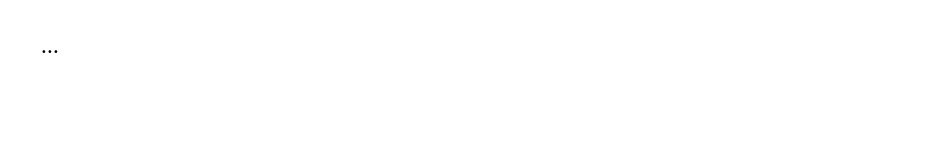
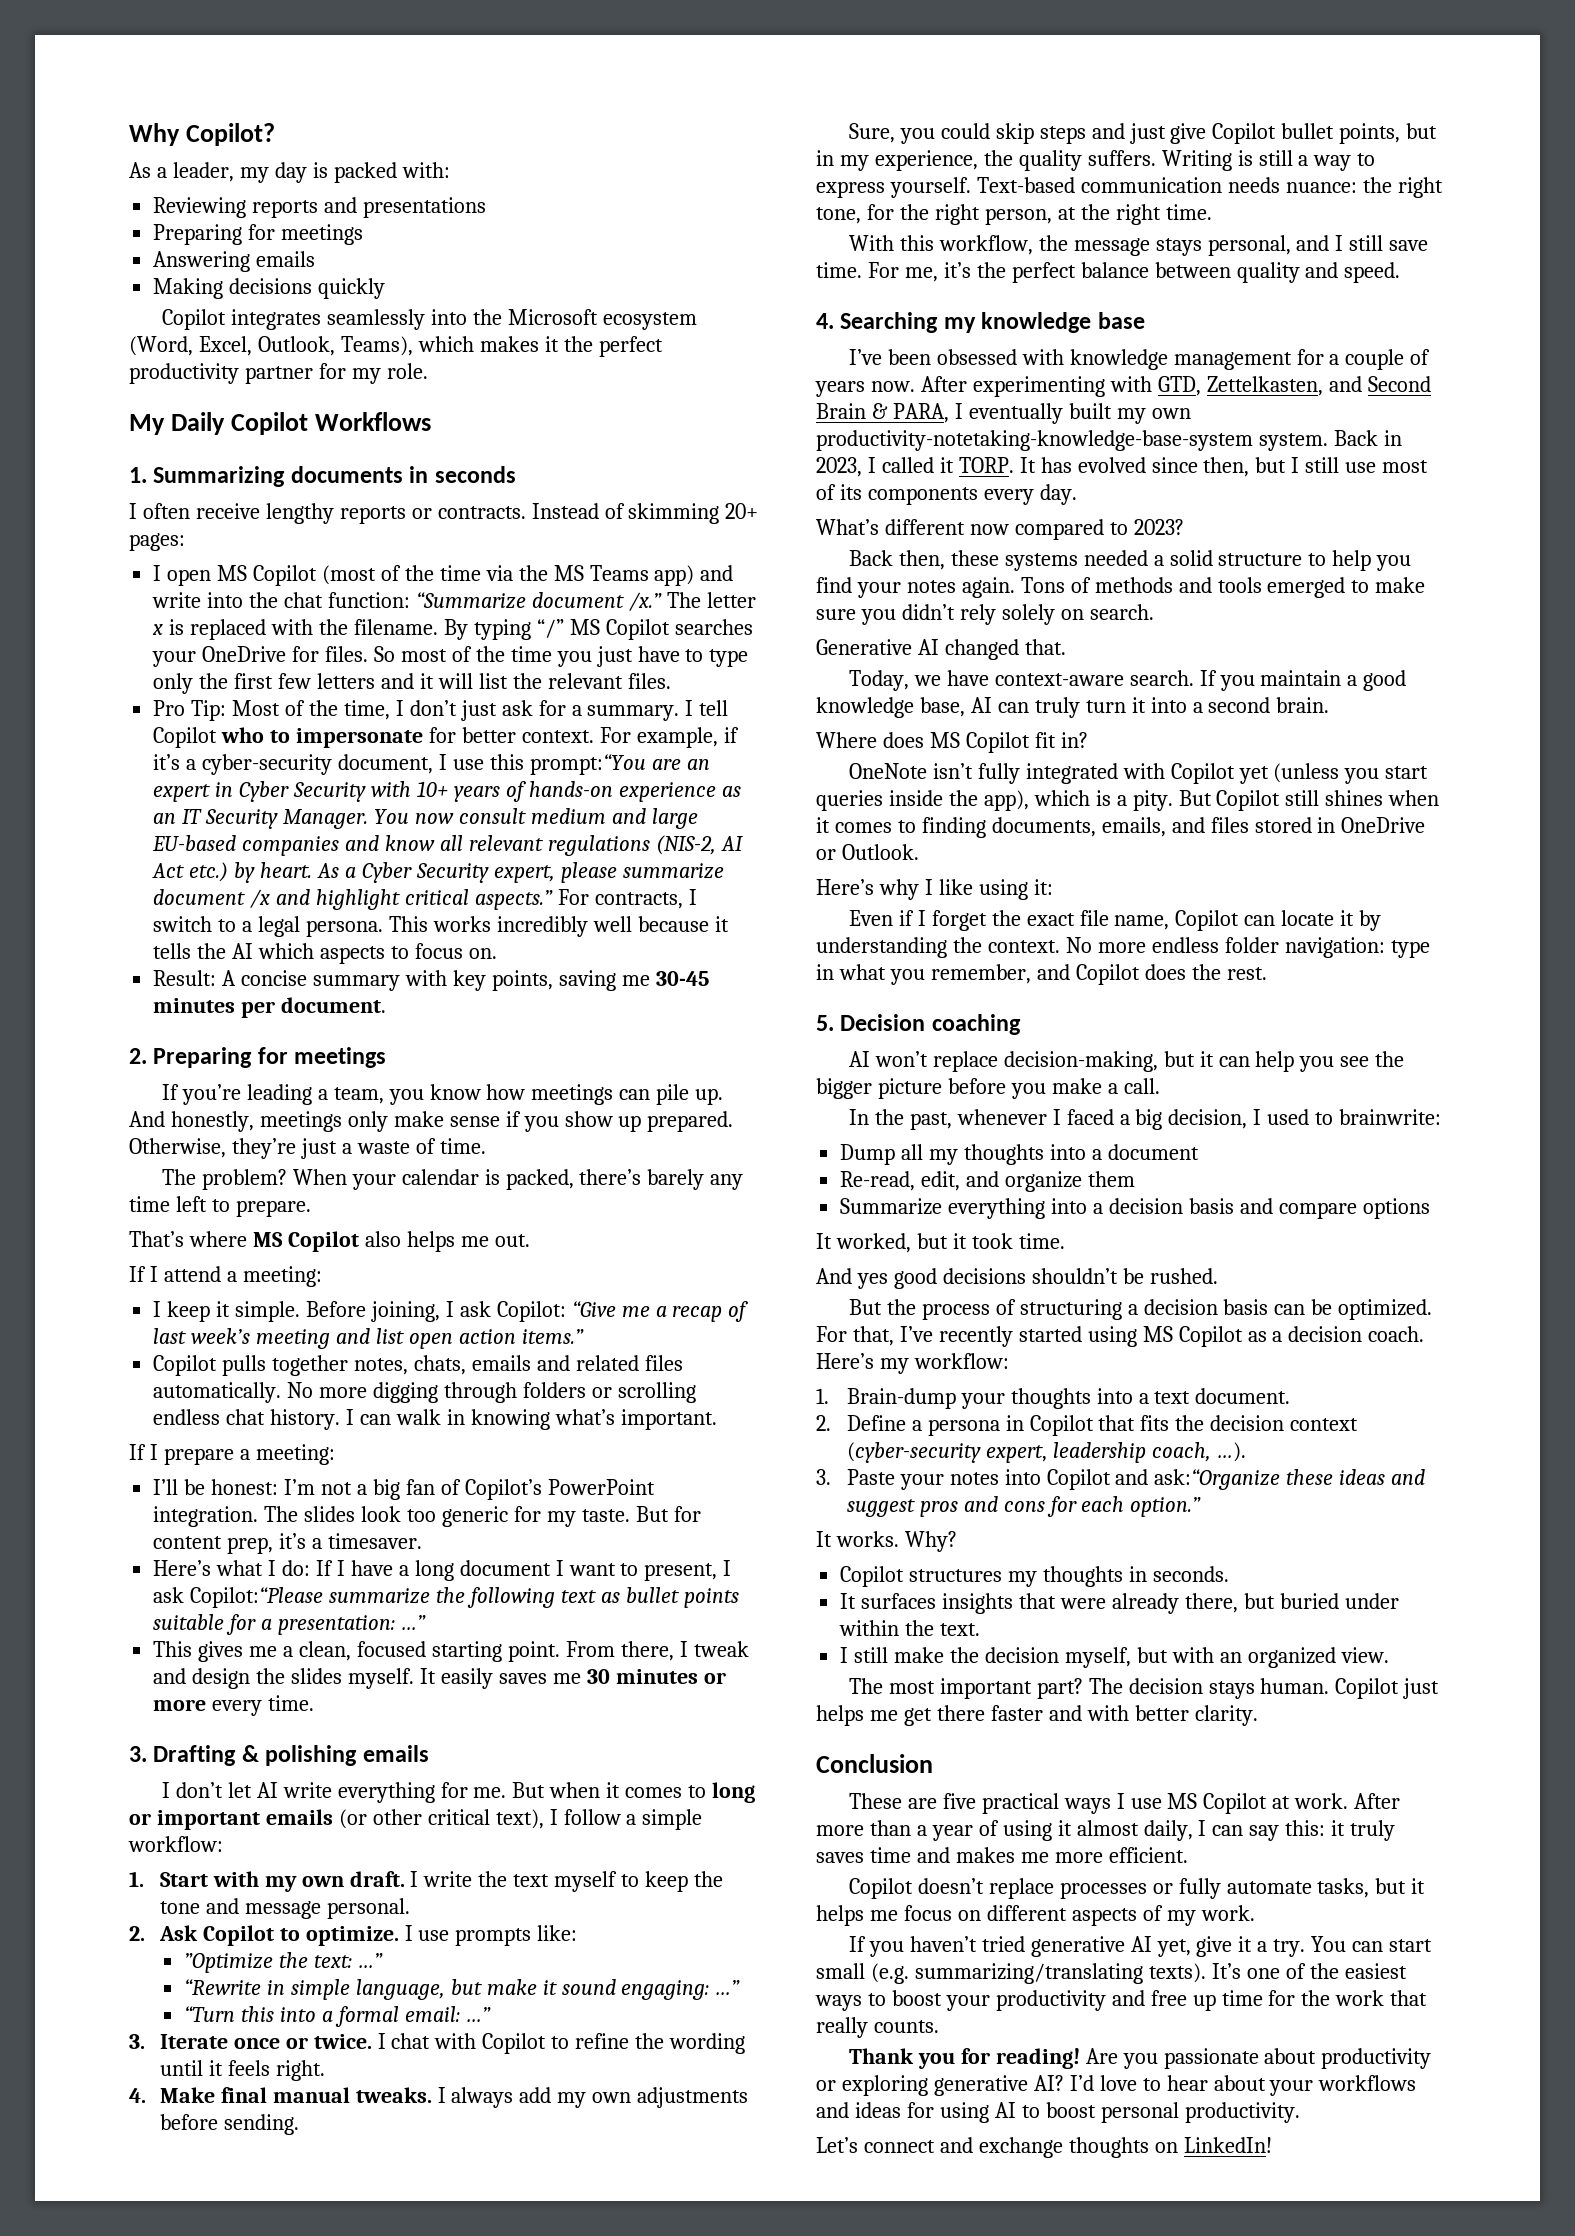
[41,50,59,53] ... -> [129,123,275,146] [129,162,450,183] [153,197,487,218] [153,224,364,245] [153,251,316,272] [153,278,386,299] [161,309,697,330] [129,336,663,357] [129,363,428,384] [129,412,431,435] [129,466,516,487] [129,503,759,524] [129,533,185,551] [153,565,734,586] [152,592,756,611] [152,619,753,640] [152,646,749,667] [153,673,671,694] [153,700,729,721] [153,727,739,748] [153,754,710,775] [153,781,741,802] [153,808,698,829] [152,835,743,856] [152,862,724,883] [153,889,697,910] [153,916,729,937] [153,943,497,964] [153,970,709,991] [153,997,387,1018] [129,1047,387,1068] [161,1084,724,1105] [129,1111,734,1132] [129,1138,486,1159] [161,1169,744,1190] [129,1196,311,1217] [129,1231,530,1252] [129,1266,322,1287] [153,1301,749,1322] [153,1328,584,1349] [153,1355,683,1376] [153,1382,696,1403] [153,1409,717,1430] [129,1444,335,1465] [153,1479,655,1500] [153,1506,701,1527] [153,1533,422,1554] [153,1560,732,1581] [153,1587,739,1608] [153,1614,426,1635] [153,1641,749,1662] [153,1668,726,1689] [153,1695,315,1716] [129,1745,429,1766] [161,1782,756,1803] [129,1809,703,1830] [128,1836,223,1852] [129,1871,724,1892] [159,1898,410,1919] [129,1925,578,1946] [183,1952,383,1973] [183,1979,741,2000] [183,2006,491,2027] [129,2033,746,2054] [159,2060,325,2081] [129,2087,749,2108] [159,2114,299,2135] [848,123,1438,144] [816,150,1376,171] [816,177,1443,198] [816,204,1212,225] [848,235,1429,256] [816,262,1401,283] [816,312,1145,333] [848,349,1431,370] [815,376,1431,397] [816,403,1191,424] [816,430,1402,451] [816,457,1429,477] [816,484,1077,505] [816,519,1184,540] [848,550,1412,571] [816,577,1426,598] [816,604,1154,625] [816,639,1066,660] [848,670,1407,691] [816,697,1330,718] [816,732,1088,753] [848,763,1429,784] [816,790,1440,811] [816,817,1426,838] [816,844,919,860] [816,879,1053,900] [848,910,1382,931] [816,937,1430,958] [816,964,1267,985] [816,1014,1021,1035] [848,1051,1405,1072] [816,1078,1160,1099] [848,1109,1442,1130] [840,1144,1199,1165] [840,1171,1135,1192] [840,1198,1430,1219] [816,1233,1065,1253] [816,1268,1218,1289] [848,1299,1433,1320] [816,1326,1425,1347] [816,1353,1009,1374] [816,1388,1291,1409] [816,1415,1359,1436] [846,1442,1246,1463] [816,1469,1426,1490] [846,1496,1202,1517] [816,1531,957,1552] [840,1566,1229,1587] [840,1593,1399,1614] [839,1620,981,1636] [840,1647,1389,1668] [848,1678,1440,1699] [816,1705,1258,1726] [816,1754,933,1773] [848,1793,1401,1814] [816,1820,1396,1841] [816,1847,1188,1863] [848,1878,1426,1899] [816,1905,1255,1926] [848,1936,1433,1957] [816,1963,1407,1984] [815,1990,1428,2011] [816,2017,939,2038] [848,2048,1432,2069] [816,2075,1417,2096] [816,2102,1300,2123] [816,2137,1272,2158] Why Copilot? // As a leader, my day is packed with: // Reviewing reports and presentations // Preparing for meetings // Answering emails // Making decisions quickly // Copilot integrates seamlessly into the Microsoft ecosystem (Word, Excel, Outlook, Teams), which makes it the perfect productivity partner for my role. // My Daily Copilot Workflows // 1. Summarizing documents in seconds // I often receive lengthy reports or contracts. Instead of skimming 20+ pages: // I open MS Copilot (most of the time via the MS Teams app) and write into the chat function: “Summarize document /x.” The letter x is replaced with the filename. By typing “/” MS Copilot searches your OneDrive for files. So most of the time you just have to type only the first few letters and it will list the relevant files. // Pro Tip: Most of the time, I don’t just ask for a summary. I tell Copilot who to impersonate for better context. For example, if it’s a cyber-security document, I use this prompt:“You are an expert in Cyber Security with 10+ years of hands-on experience as an IT Security Manager. You now consult medium and large EU-based companies and know all relevant regulations (NIS-2, AI Act etc.) by heart. As a Cyber Security expert, please summarize document /x and highlight critical aspects.” For contracts, I switch to a legal persona. This works incredibly well because it tells the AI which aspects to focus on. // Result: A concise summary with key points, saving me 30-45 minutes per document. // 2. Preparing for meetings // If you’re leading a team, you know how meetings can pile up. And honestly, meetings only make sense if you show up prepared. Otherwise, they’re just a waste of time. // The problem? When your calendar is packed, there’s barely any time left to prepare. // That’s where MS Copilot also helps me out. // If I attend a meeting: // I keep it simple. Before joining, I ask Copilot: “Give me a recap of last week’s meeting and list open action items.” // Copilot pulls together notes, chats, emails and related files automatically. No more digging through folders or scrolling endless chat history. I can walk in knowing what’s important. // If I prepare a meeting: // I’ll be honest: I’m not a big fan of Copilot’s PowerPoint integration. The slides look too generic for my taste. But for content prep, it’s a timesaver. // Here’s what I do: If I have a long document I want to present, I ask Copilot:“Please summarize the following text as bullet points suitable for a presentation: …” // This gives me a clean, focused starting point. From there, I tweak and design the slides myself. It easily saves me 30 minutes or more every time. // 3. Drafting & polishing emails // I don’t let AI write everything for me. But when it comes to long or important emails (or other critical text), I follow a simple workflow: // 1. Start with my own draft. I write the text myself to keep the tone and message personal. // 2. Ask Copilot to optimize. I use prompts like: // ”Optimize the text: …” // “Rewrite in simple language, but make it sound engaging: …” // “Turn this into a formal email: …” // 3. Iterate once or twice. I chat with Copilot to refine the wording until it feels right. // 4. Make final manual tweaks. I always add my own adjustments before sending. // Sure, you could skip steps and just give Copilot bullet points, but in my experience, the quality suffers. Writing is still a way to express yourself. Text-based communication needs nuance: the right tone, for the right person, at the right time. // With this workflow, the message stays personal, and I still save time. For me, it’s the perfect balance between quality and speed. // 4. Searching my knowledge base // I’ve been obsessed with knowledge management for a couple of years now. After experimenting with GTD, Zettelkasten, and Second Brain & PARA, I eventually built my own productivity-notetaking-knowledge-base-system system. Back in 2023, I called it TORP. It has evolved since then, but I still use most of its components every day. // What’s different now compared to 2023? // Back then, these systems needed a solid structure to help you find your notes again. Tons of methods and tools emerged to make sure you didn’t rely solely on search. // Generative AI changed that. // Today, we have context-aware search. If you maintain a good knowledge base, AI can truly turn it into a second brain. // Where does MS Copilot fit in? // OneNote isn’t fully integrated with Copilot yet (unless you start queries inside the app), which is a pity. But Copilot still shines when it comes to finding documents, emails, and files stored in OneDrive or Outlook. // Here’s why I like using it: // Even if I forget the exact file name, Copilot can locate it by understanding the context. No more endless folder navigation: type in what you remember, and Copilot does the rest. // 5. Decision coaching // AI won’t replace decision-making, but it can help you see the bigger picture before you make a call. // In the past, whenever I faced a big decision, I used to brainwrite: // Dump all my thoughts into a document // Re-read, edit, and organize them // Summarize everything into a decision basis and compare options // It worked, but it took time. // And yes good decisions shouldn’t be rushed. // But the process of structuring a decision basis can be optimized. For that, I’ve recently started using MS Copilot as a decision coach. Here’s my workflow: // 1. Brain-dump your thoughts into a text document. // 2. Define a persona in Copilot that fits the decision context (cyber-security expert, leadership coach, …). // 3. Paste your notes into Copilot and ask:“Organize these ideas and suggest pros and cons for each option.” // It works. Why? // Copilot structures my thoughts in seconds. // It surfaces insights that were already there, but buried under within the text. // I still make the decision myself, but with an organized view. // The most important part? The decision stays human. Copilot just helps me get there faster and with better clarity. // Conclusion // These are five practical ways I use MS Copilot at work. After more than a year of using it almost daily, I can say this: it truly saves time and makes me more efficient. // Copilot doesn’t replace processes or fully automate tasks, but it helps me focus on different aspects of my work. // If you haven’t tried generative AI yet, give it a try. You can start small (e.g. summarizing/translating texts). It’s one of the easiest ways to boost your productivity and free up time for the work that really counts. // Thank you for reading! Are you passionate about productivity or exploring generative AI? I’d love to hear about your workflows and ideas for using AI to boost personal productivity. // Let’s connect and exchange thoughts on LinkedIn!

